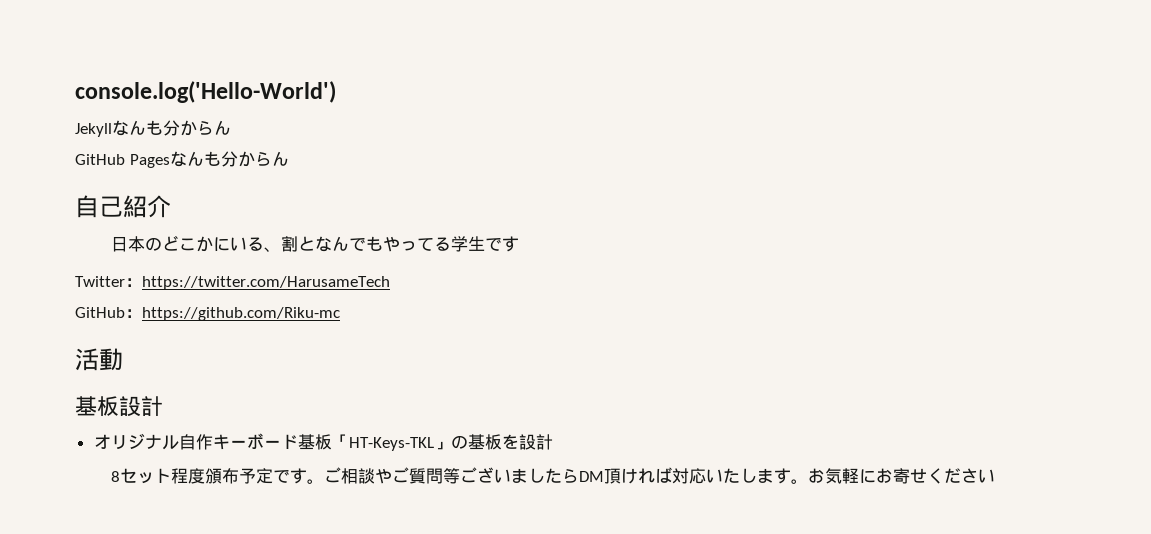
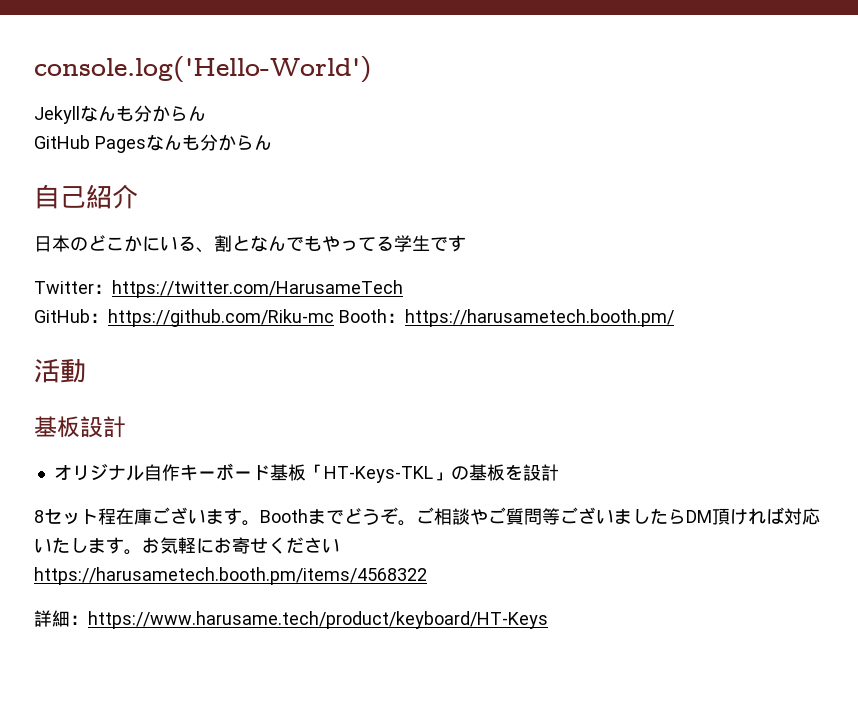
(340, 314) none -> [338,309,674,327] Booth：https://harusametech.booth.pm/
[188,468,308,484] 度頒布予定です -> [116,507,398,526] 在庫ございます。Boothまでどうぞ
(996, 476) none -> [34,567,427,585] [34,610,548,629] // https://harusametech.booth.pm/items/4568322 // 詳細：https://www.harusame.tech/product/keyboard/HT-Keys

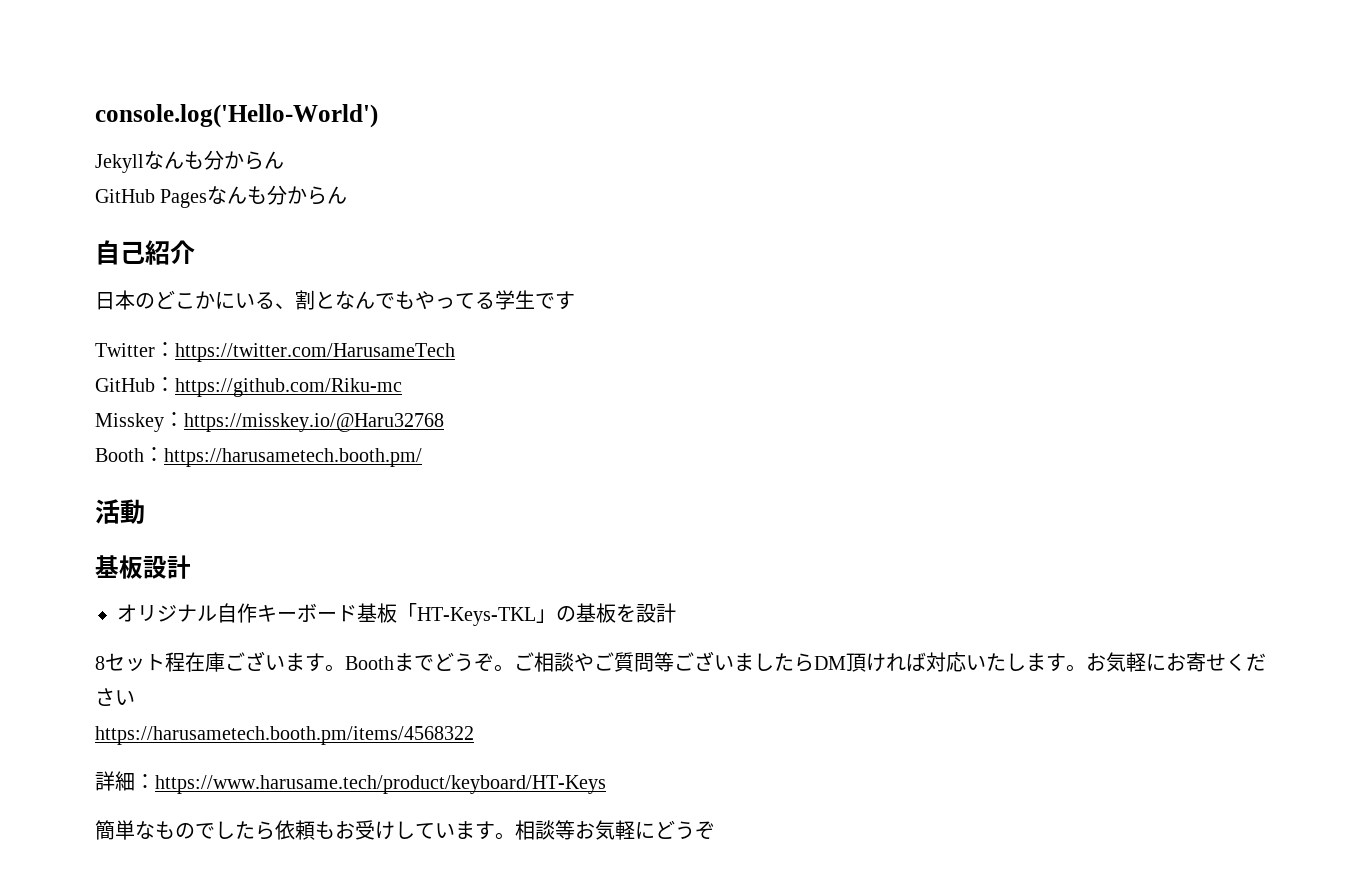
(334, 318) none -> [95,412,444,432] // Misskey：https://misskey.io/@Haru32768 //
(548, 620) none -> [95,820,715,840] // 簡単なものでしたら依頼もお受けしています。相談等お気軽にどうぞ

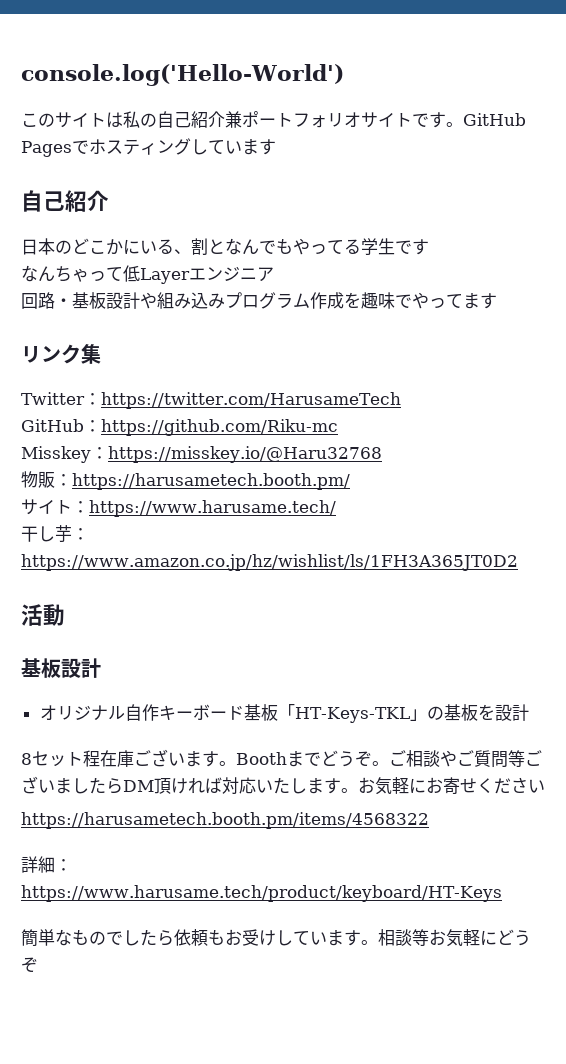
[95,150,284,173] [95,185,348,208] Jekyllなんも分からん // GitHub Pagesなんも分からん -> [21,111,526,128] [21,138,276,157] このサイトは私の自己紹介兼ポートフォリオサイトです。GitHub Pagesでホスティングしています
(575, 300) none -> [21,265,274,284] [21,292,497,309] [21,344,101,364] // なんちゃって低Layerエンジニア // 回路・基板設計や組み込みプログラム作成を趣味でやってます // リンク集
[95,448,144,462] Booth -> [21,471,55,488] 物販
(422, 457) none -> [21,499,336,517] [21,525,89,542] [21,554,518,571] // サイト：https://www.harusame.tech/ // 干し芋：https://www.amazon.co.jp/hz/wishlist/ls/1FH3A365JT0D2

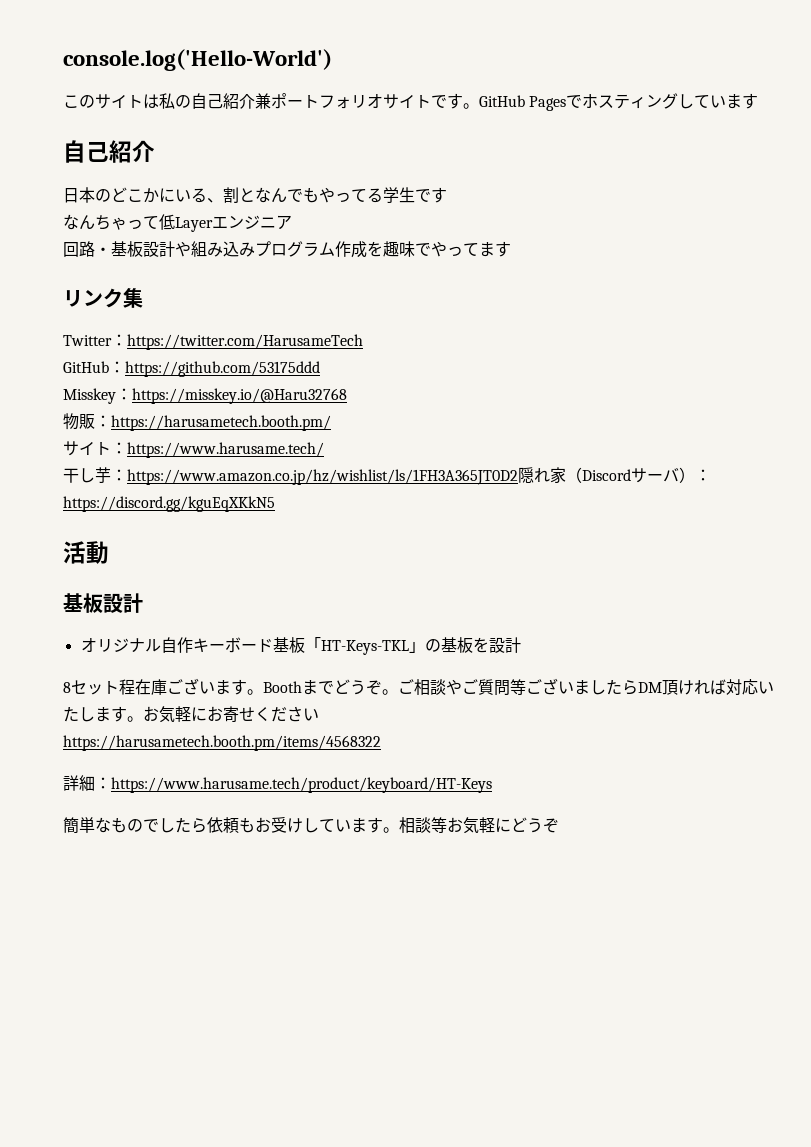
[101,419,338,436] https://github.com/Riku-mc -> [125,361,320,377] https://github.com/53175ddd
(518, 562) none -> [518,467,711,484] [63,496,275,512] 隠れ家（Discordサーバ）：https://discord.gg/kguEqXKkN5

